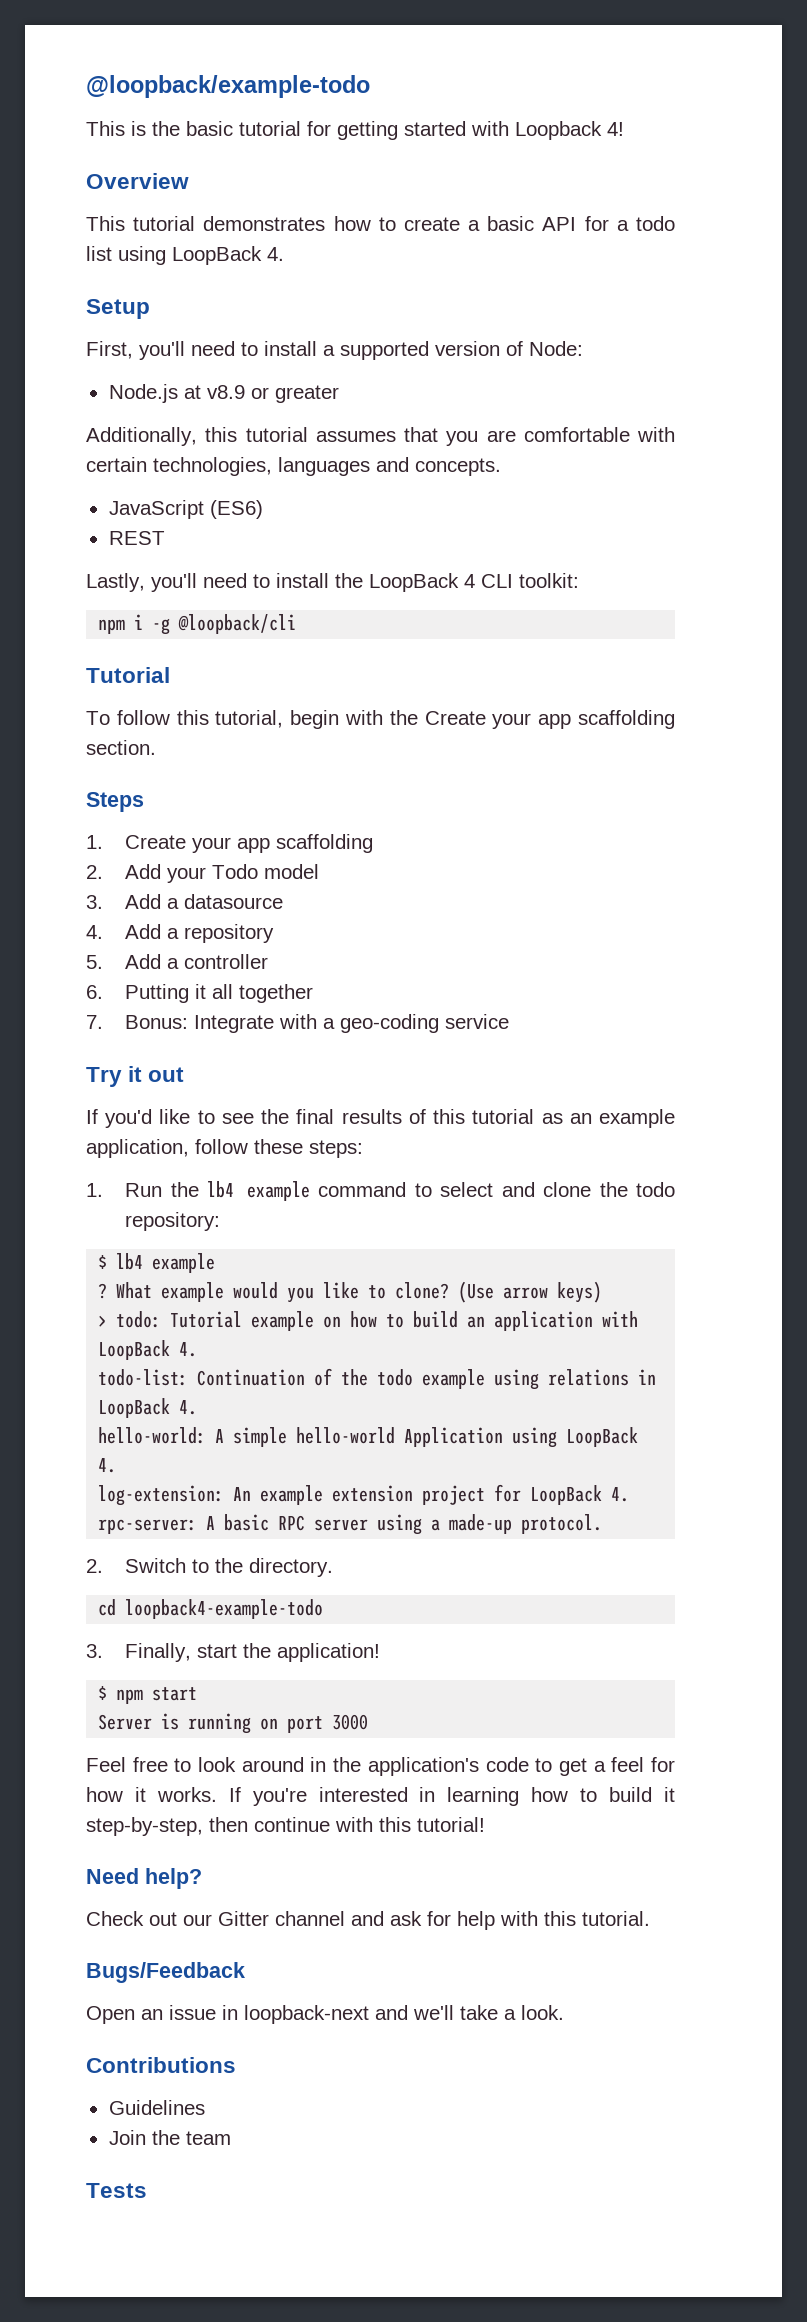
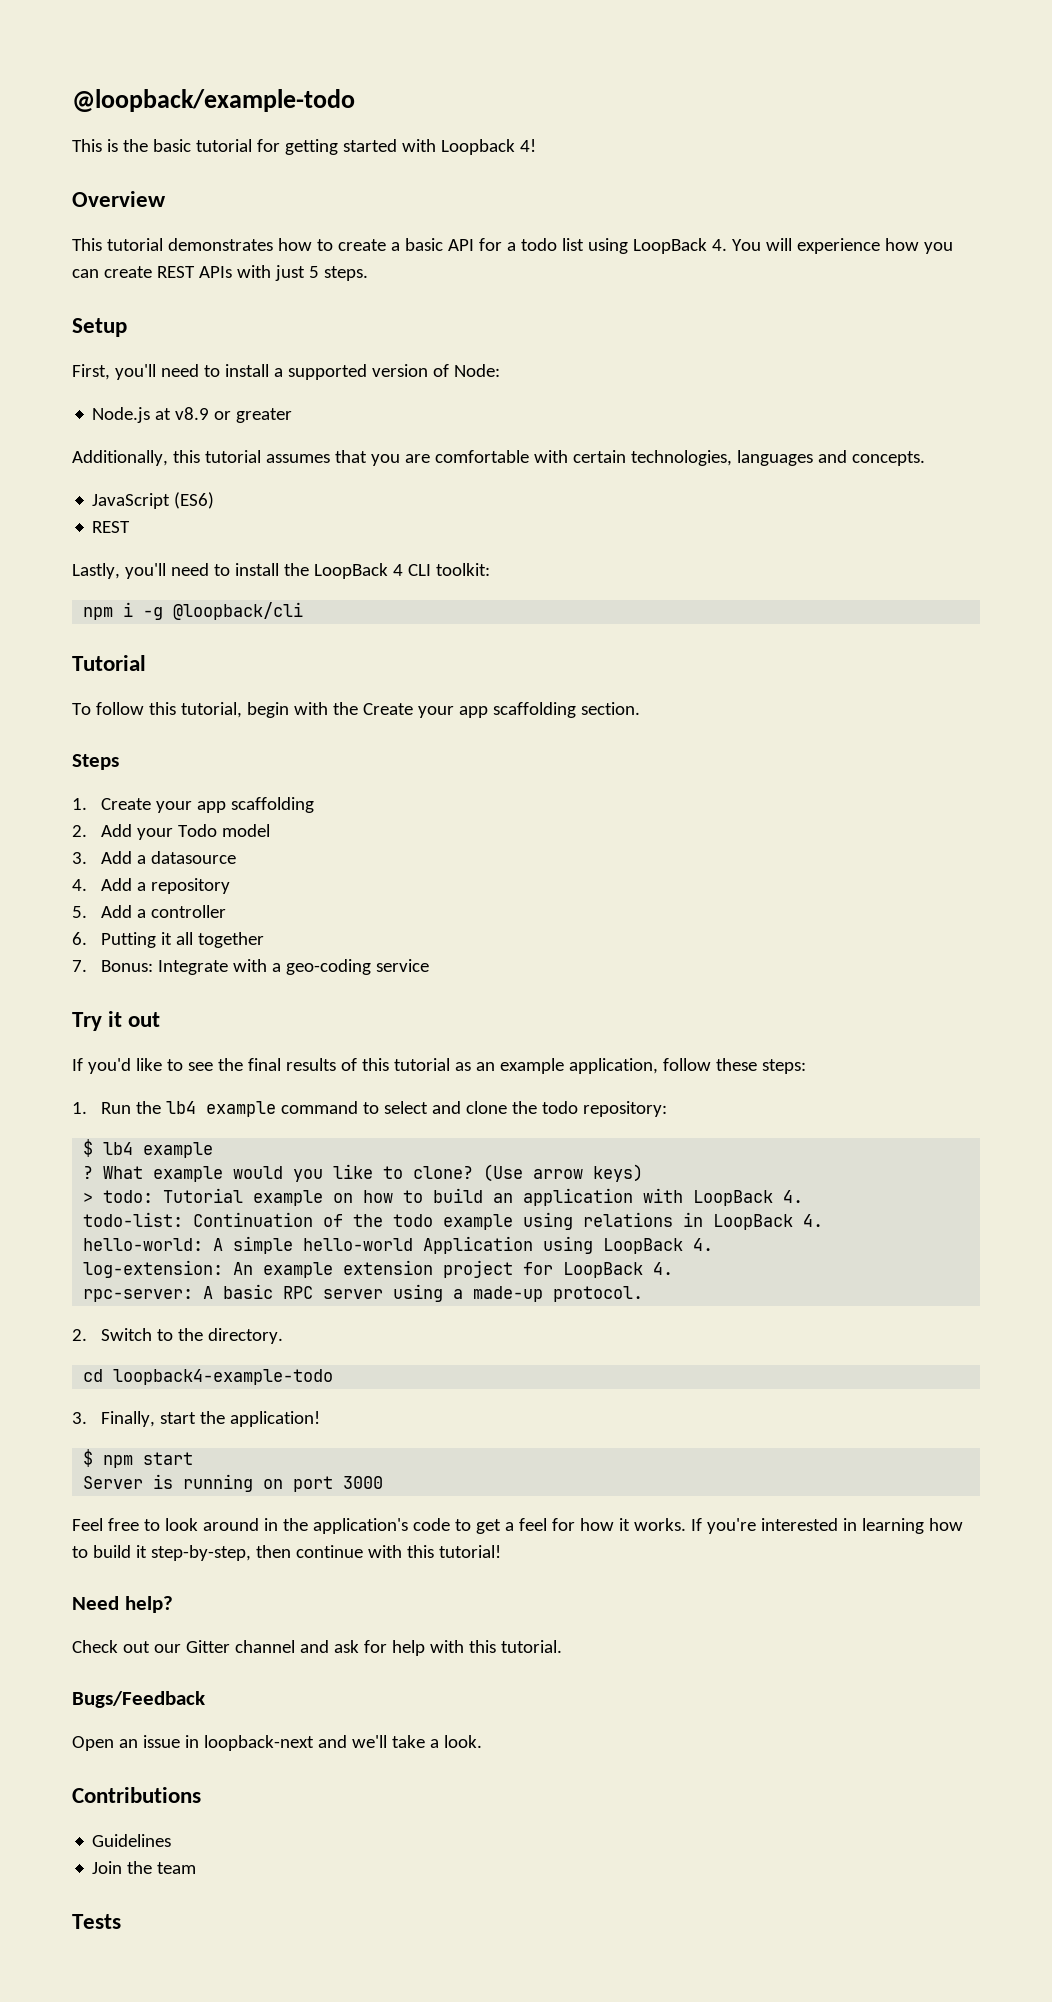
(284, 254) none -> [731,238,953,254] [72,265,368,281] You will experience how you can create REST APIs with just 5 steps.

